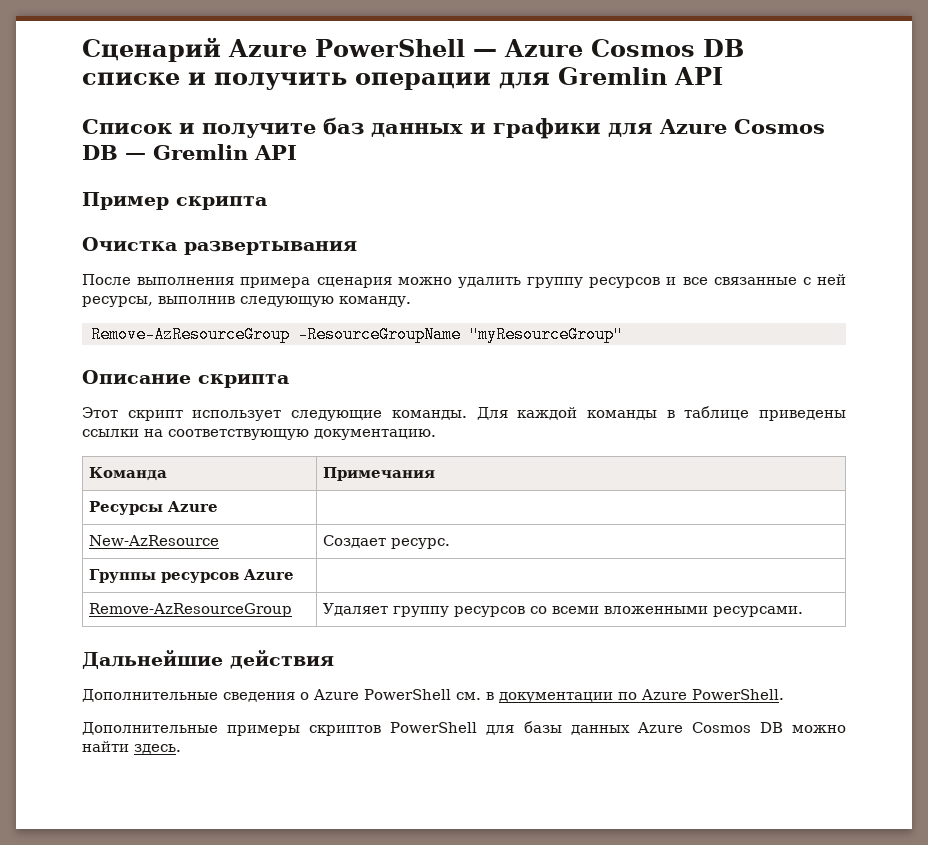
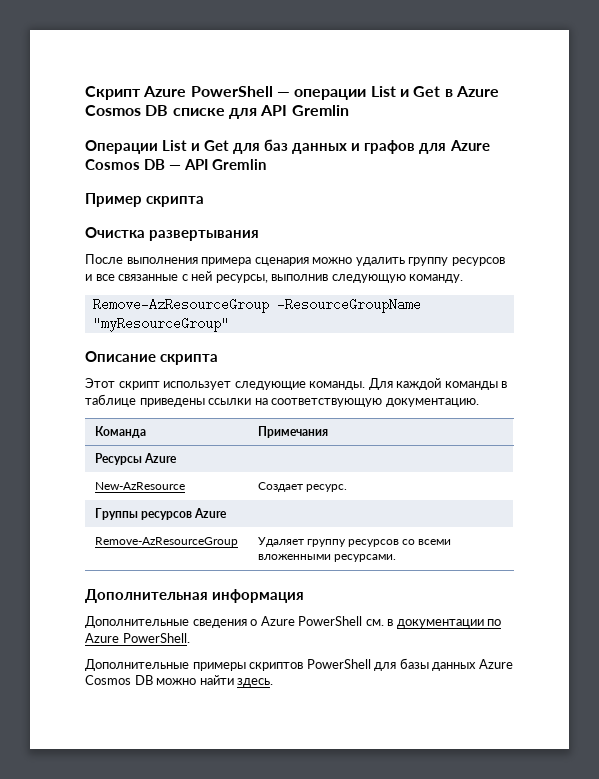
[82,37,221,62] Сценарий -> [85,86,141,100] Скрипт
[503,39,744,57] [82,67,723,90] [82,119,316,138] Azure Cosmos DB списке и получить операции для Gremlin API // Список и получите -> [294,86,499,100] [85,105,349,119] [85,140,261,154] операции List и Get в Azure Cosmos DB списке для API Gremlin // Операции List и Get для
[493,118,601,139] графики -> [364,140,416,154] графов
[153,144,297,160] Gremlin API -> [184,159,267,170] API Gremlin
[82,650,334,669] Дальнейшие действия -> [85,589,304,603] Дополнительная информация

